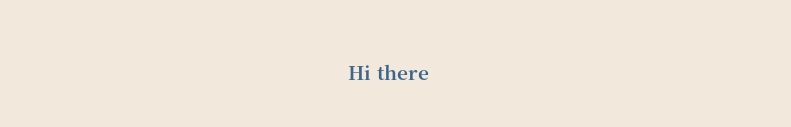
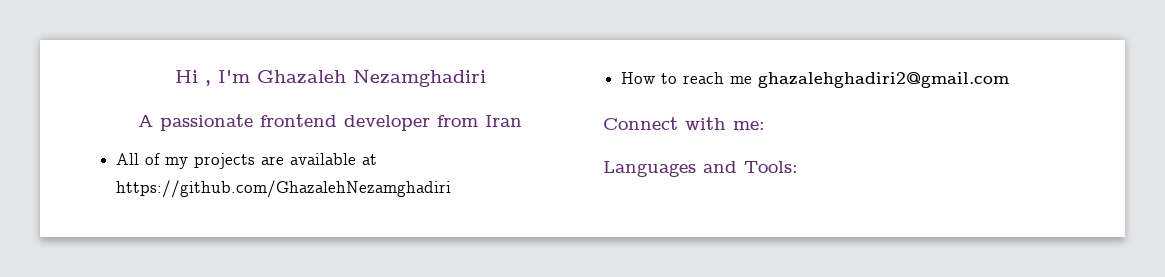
[376,64,429,80] there -> [204,70,486,87] [138,114,522,131] [116,153,378,169] [116,180,452,198] [621,72,1010,88] [603,117,765,130] [603,161,798,177] , I'm Ghazaleh Nezamghadiri // A passionate frontend developer from Iran // All of my projects are available at https://github.com/GhazalehNezamghadiri // How to reach me ghazalehghadiri2@gmail.com // Connect with me: // Languages and Tools:

